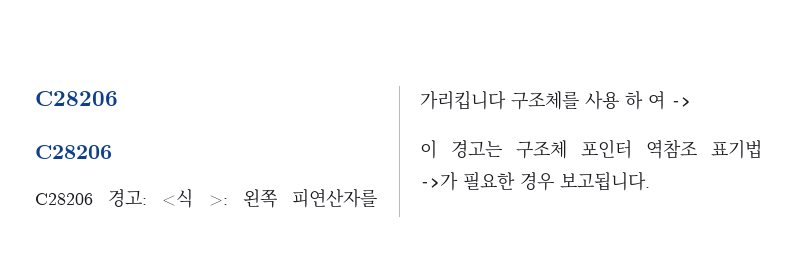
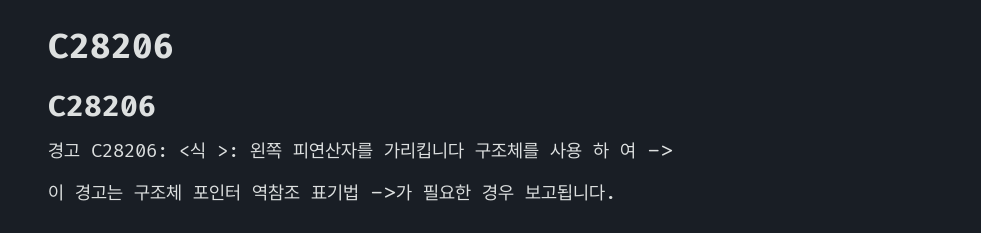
[35,189,148,208] C28206 경고: -> [48,142,168,159] 경고 C28206:

